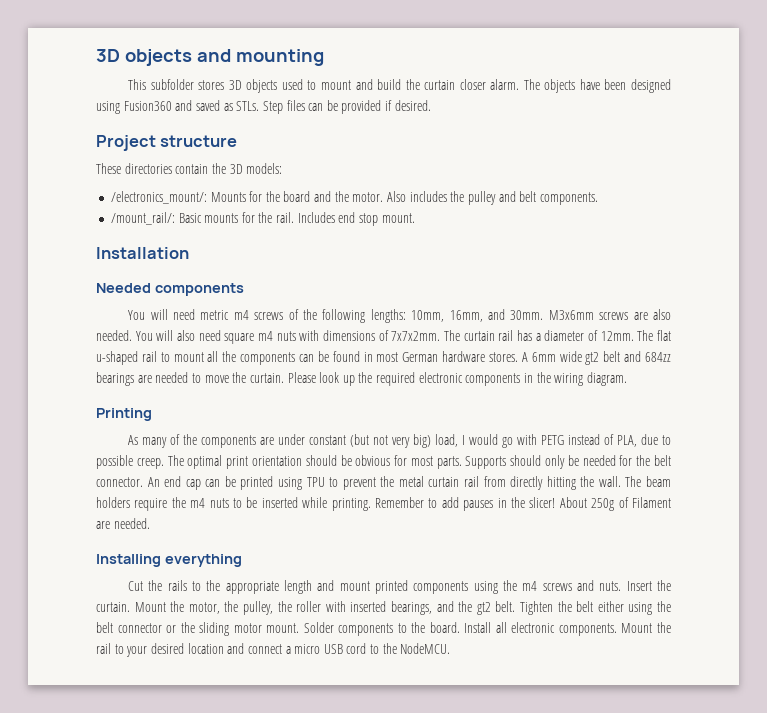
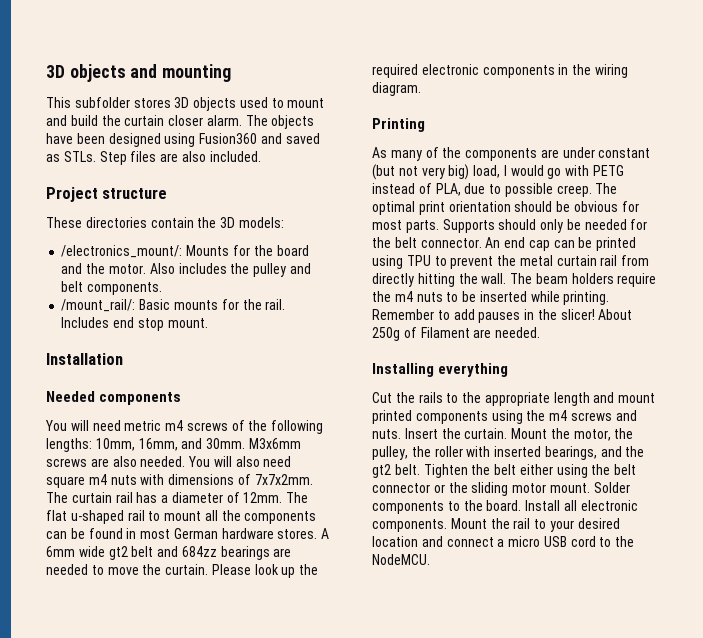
[308,100,431,114] can be provided if desired. -> [160,151,261,162] are also included.

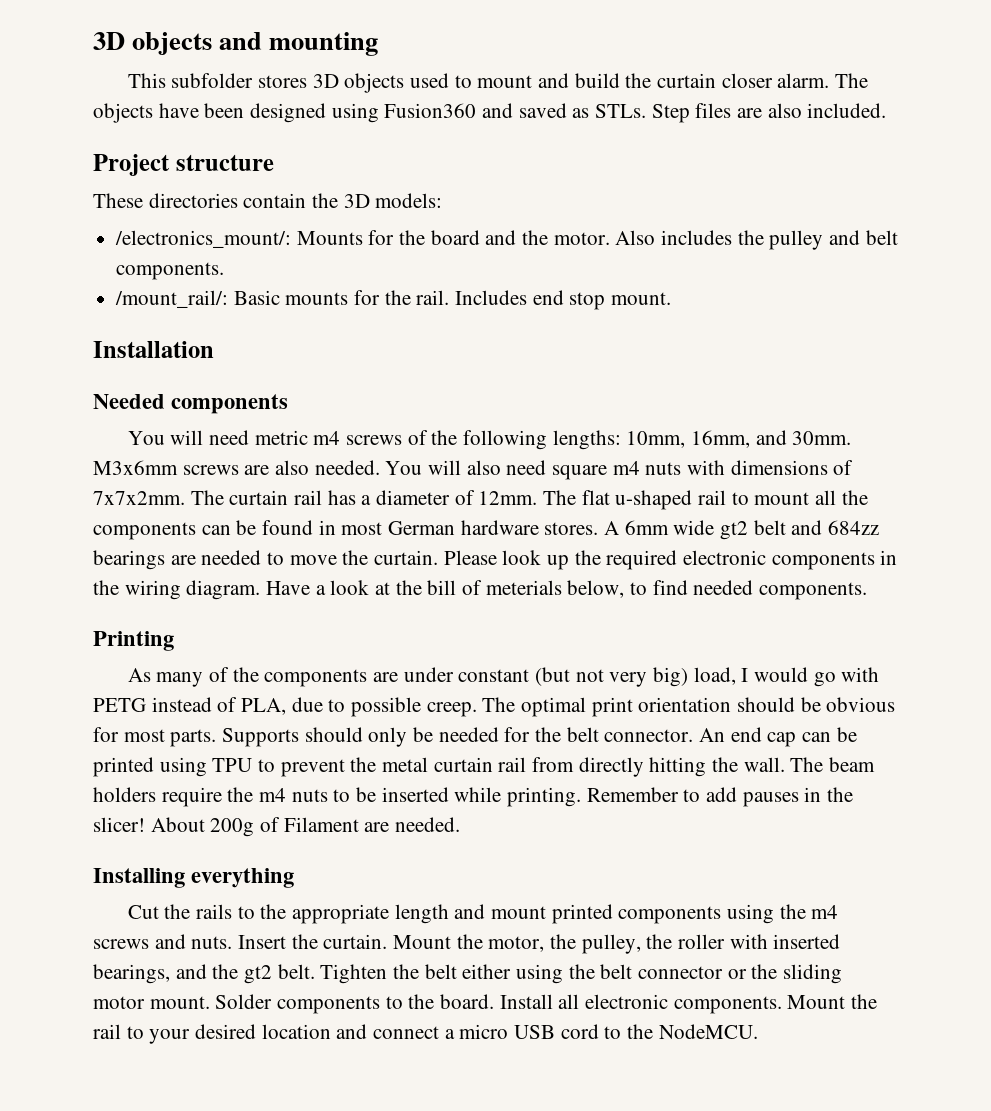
(421, 89) none -> [266,580,868,600] Have a look at the bill of meterials below, to find needed components.
[372,327,400,341] 250g -> [210,818,255,837] 200g

